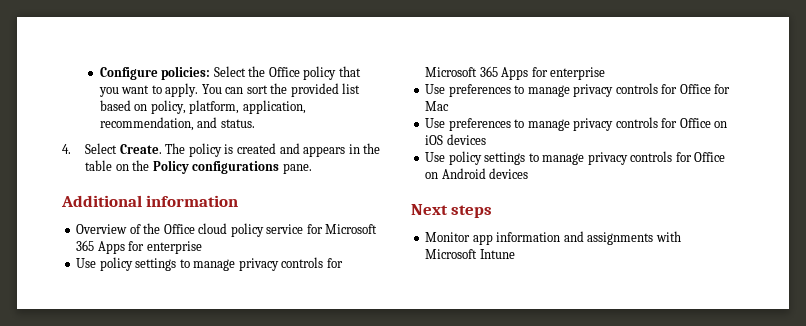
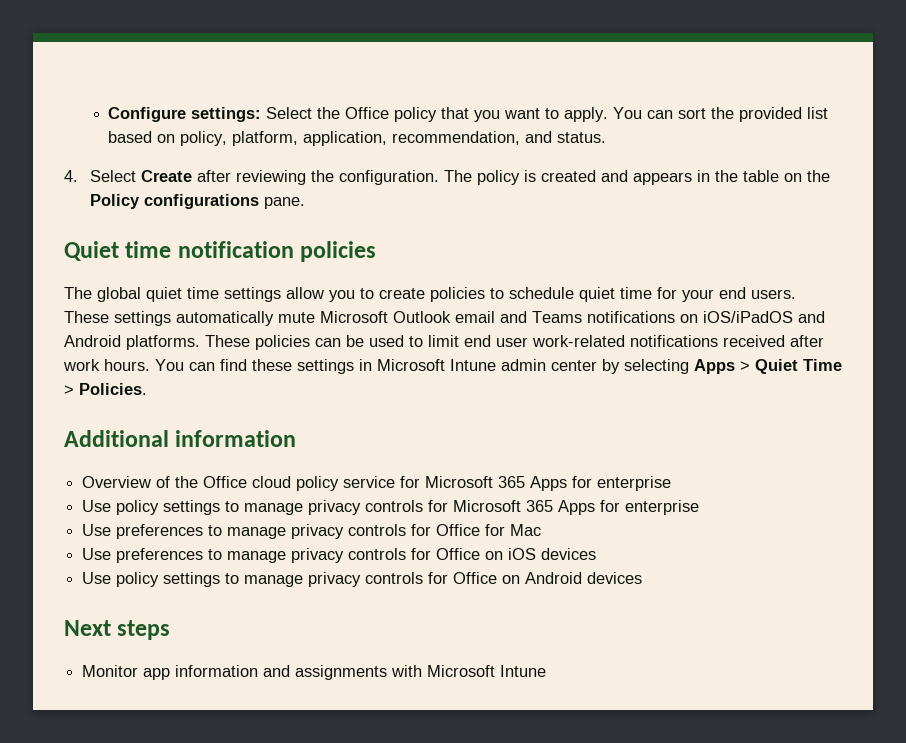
[161,66,211,80] policies: -> [191,107,262,122] settings:
[119,144,162,154] Create. -> [141,170,440,185] Create after reviewing the configuration.
(313, 168) none -> [64,241,377,262] [64,287,796,302] [64,311,825,326] [64,335,824,350] [63,359,842,374] [64,383,147,395] // Quiet time notification policies // The global quiet time settings allow you to create policies to schedule quiet time for your end users. These settings automatically mute Microsoft Outlook email and Teams notifications on iOS/iPadOS and Android platforms. These policies can be used to limit end user work-related notifications received after work hours. You can find these settings in Microsoft Intune admin center by selecting Apps > Quiet Time > Policies.

